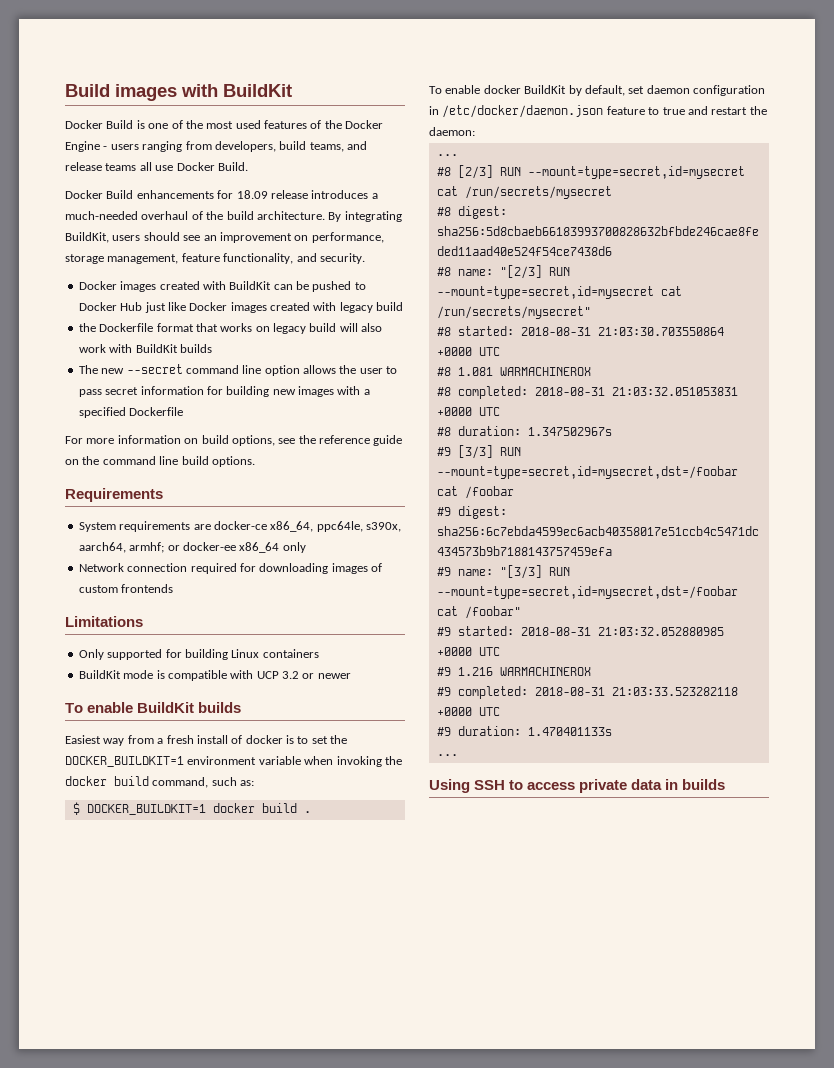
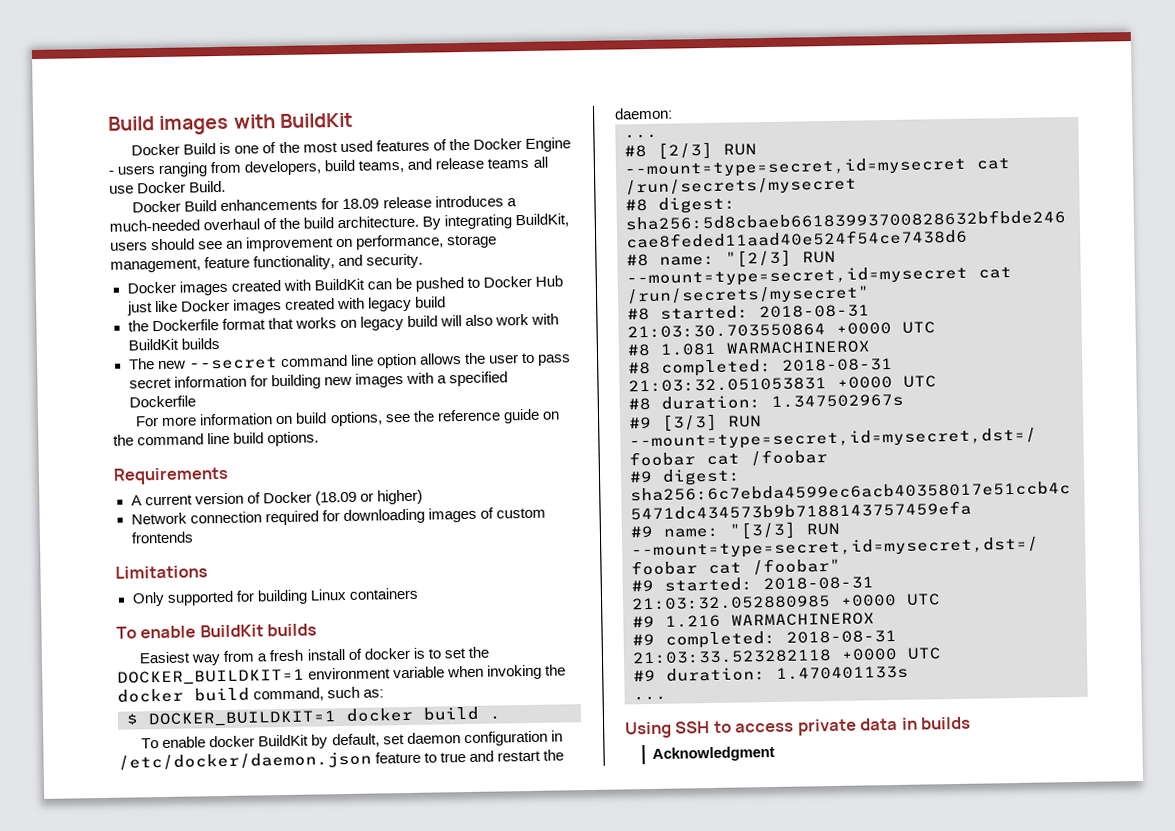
[78,521,401,532] [78,542,306,553] System requirements are docker-ce x86_64, ppc64le, s390x, aarch64, armhf; or docker-ee x86_64 only -> [130,489,423,506] A current version of Docker (18.09 or higher)
[78,670,351,681] // BuildKit mode is compatible with UCP 3.2 or newer -> (418, 593) none
(726, 784) none -> [652,745,776,762] // Acknowledgment

